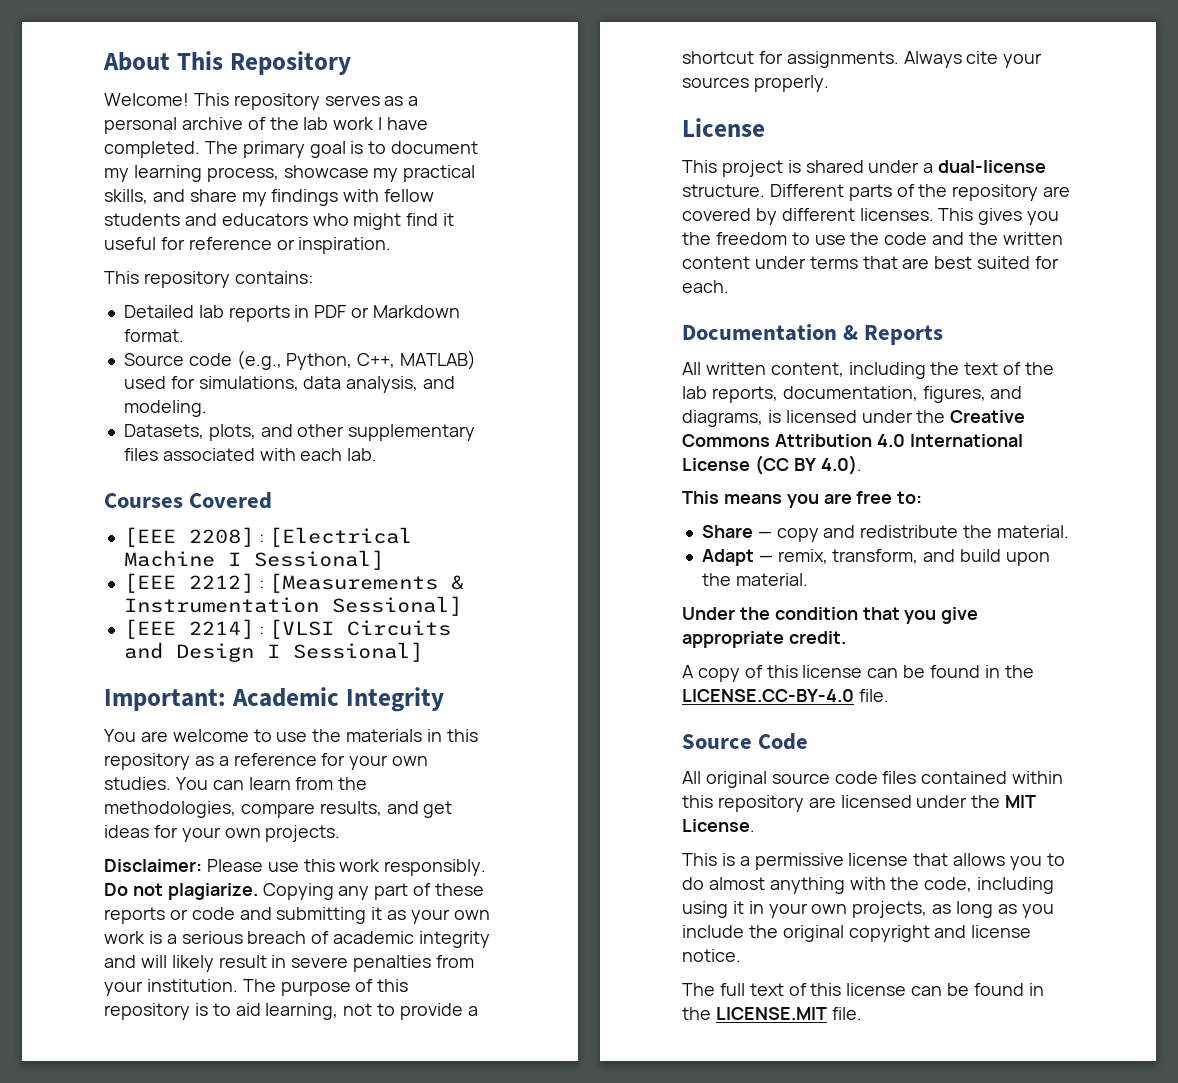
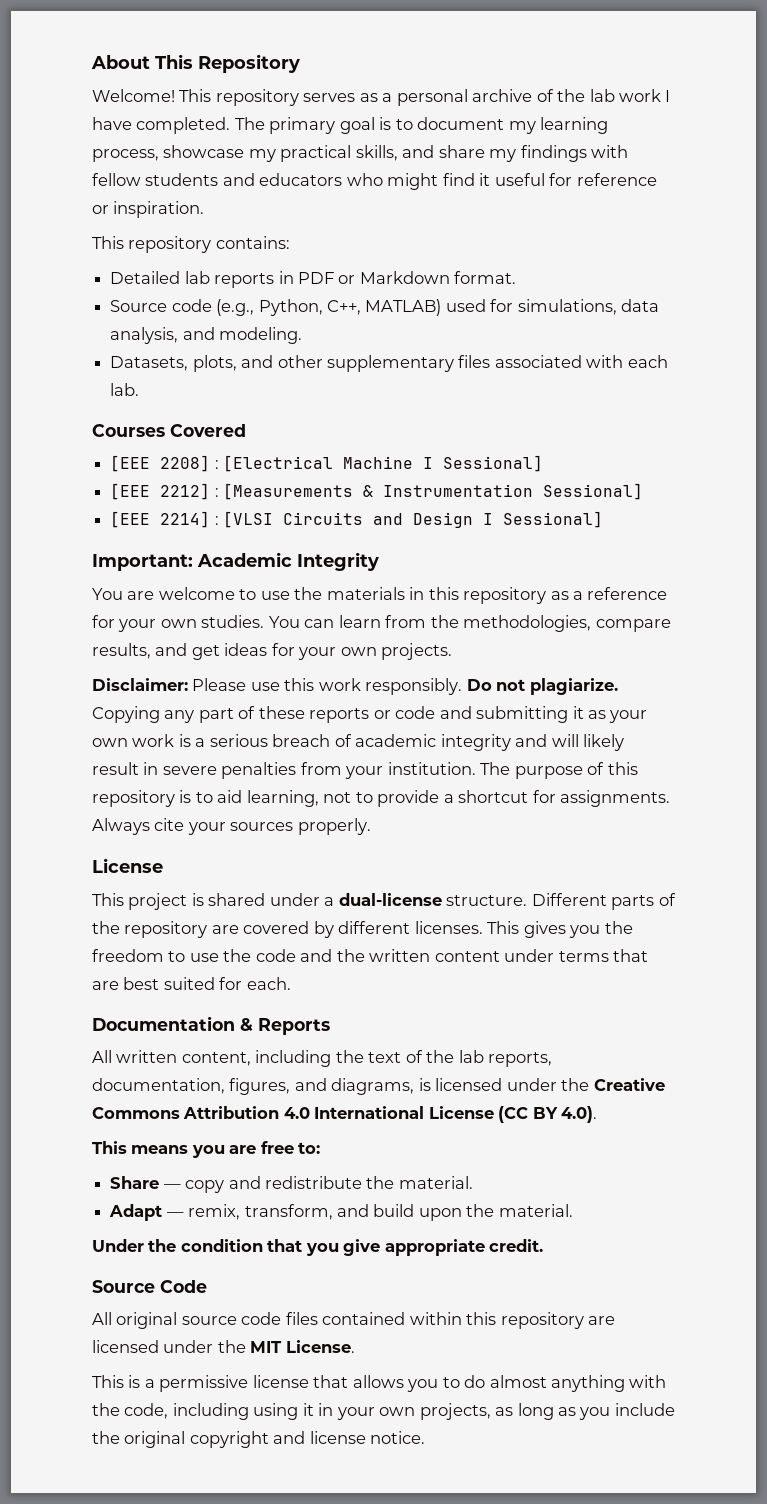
[682,665,1034,682] [682,689,889,702] // A copy of this license can be found in the LICENSE.CC-BY-4.0 file. -> (544, 1245) none
[682,983,1044,996] [682,1007,862,1020] // The full text of this license can be found in the LICENSE.MIT file. -> (426, 1437) none

